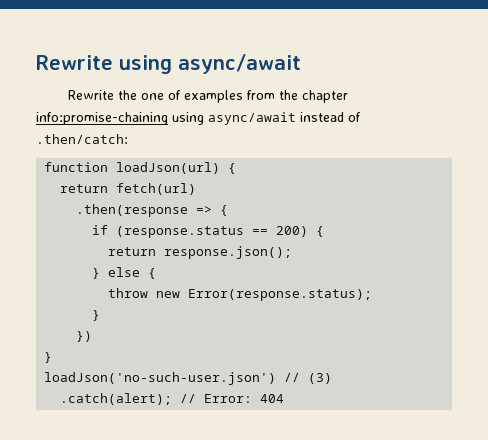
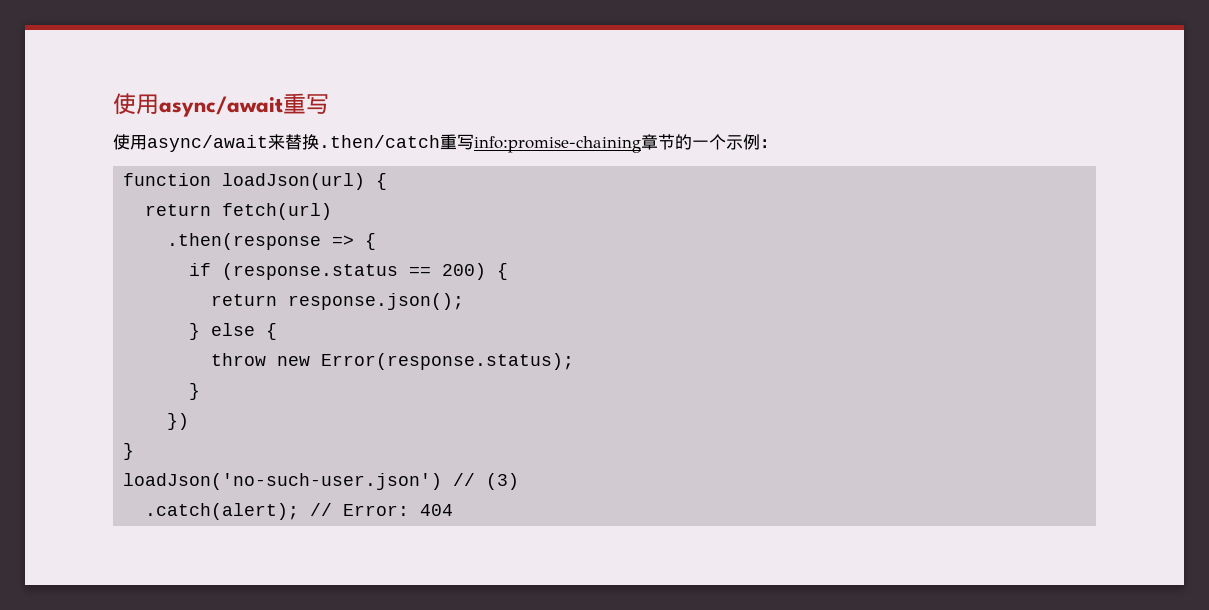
[36,54,301,74] [68,90,349,103] [36,112,361,125] [36,134,128,144] Rewrite using async/await // Rewrite the one of examples from the chapter info:promise-chaining using async/await instead of .then/catch: -> [113,93,329,117] [113,134,777,153] 使用async/await重写 // 使用async/await来替换.then/catch重写info:promise-chaining章节的一个示例：

